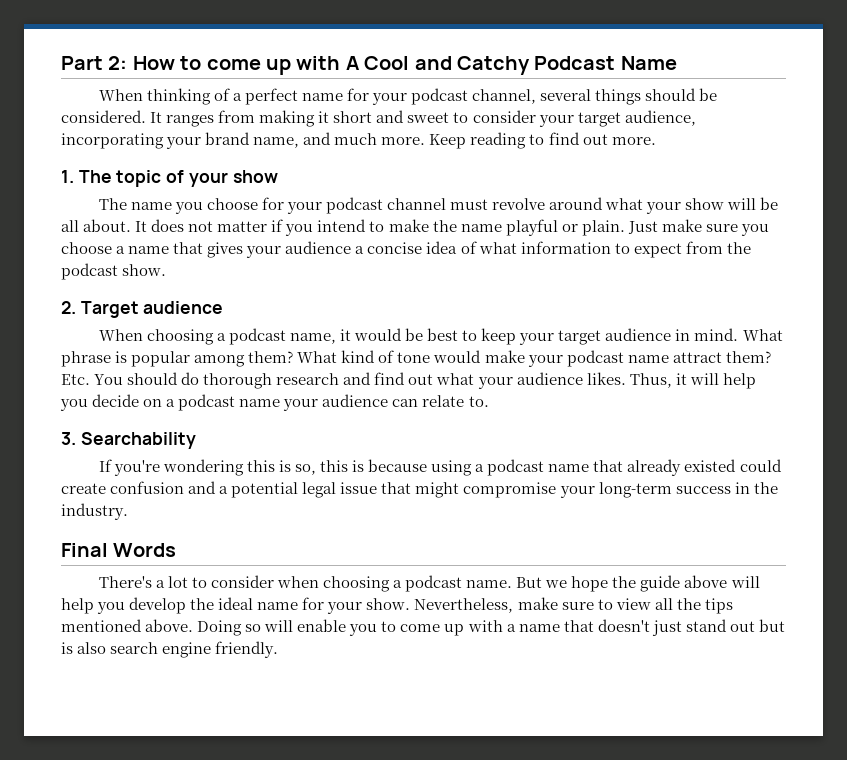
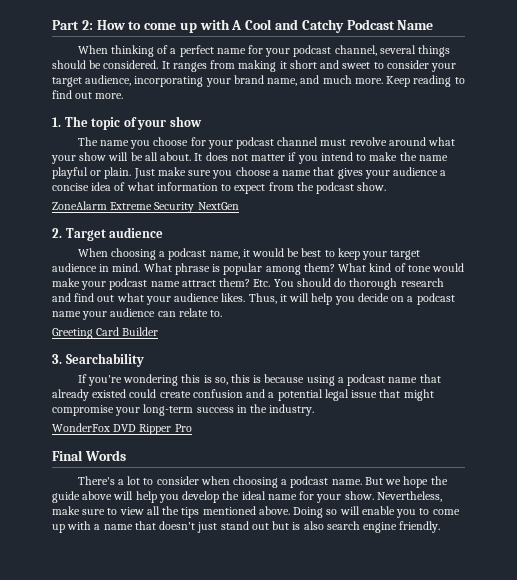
(167, 270) none -> [52,201,239,213] // ZoneAlarm Extreme Security NextGen
(489, 401) none -> [52,327,159,339] // Greeting Card Builder
(128, 511) none -> [52,423,192,435] // WonderFox DVD Ripper Pro

